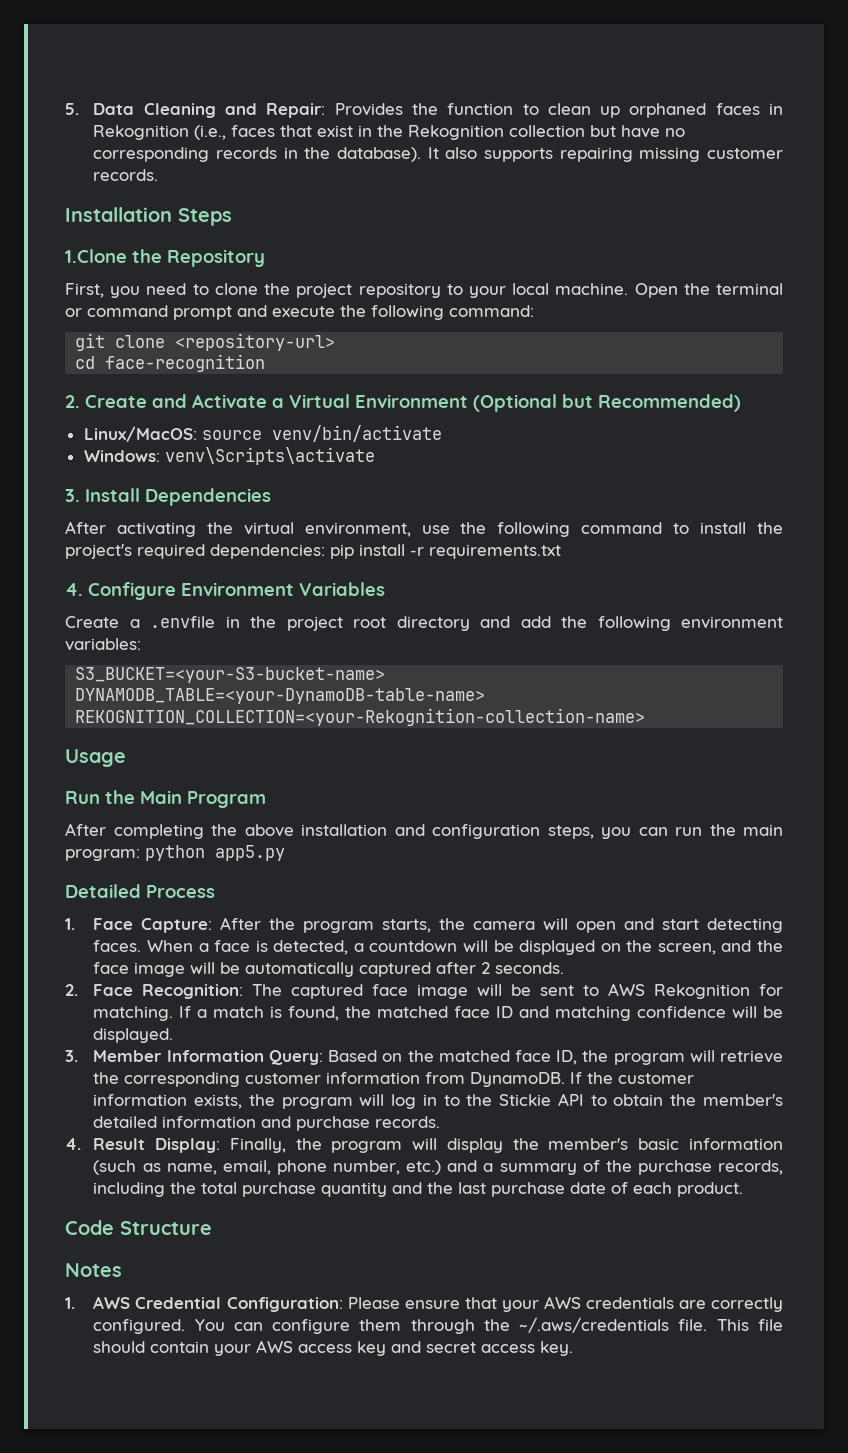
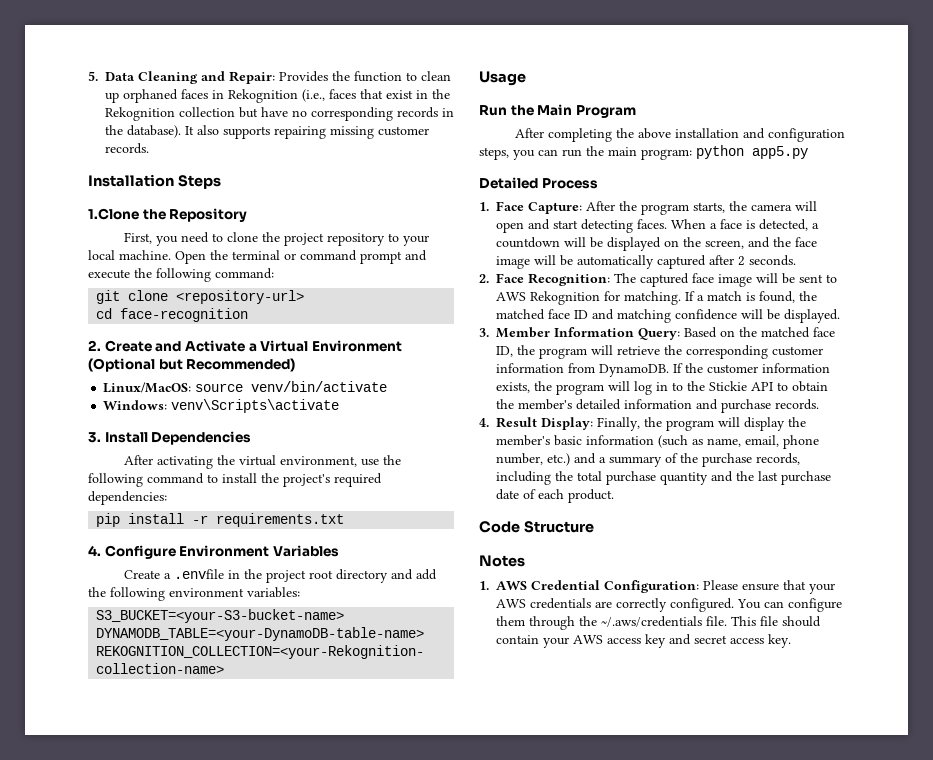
(325, 551) none -> (167, 498) //

